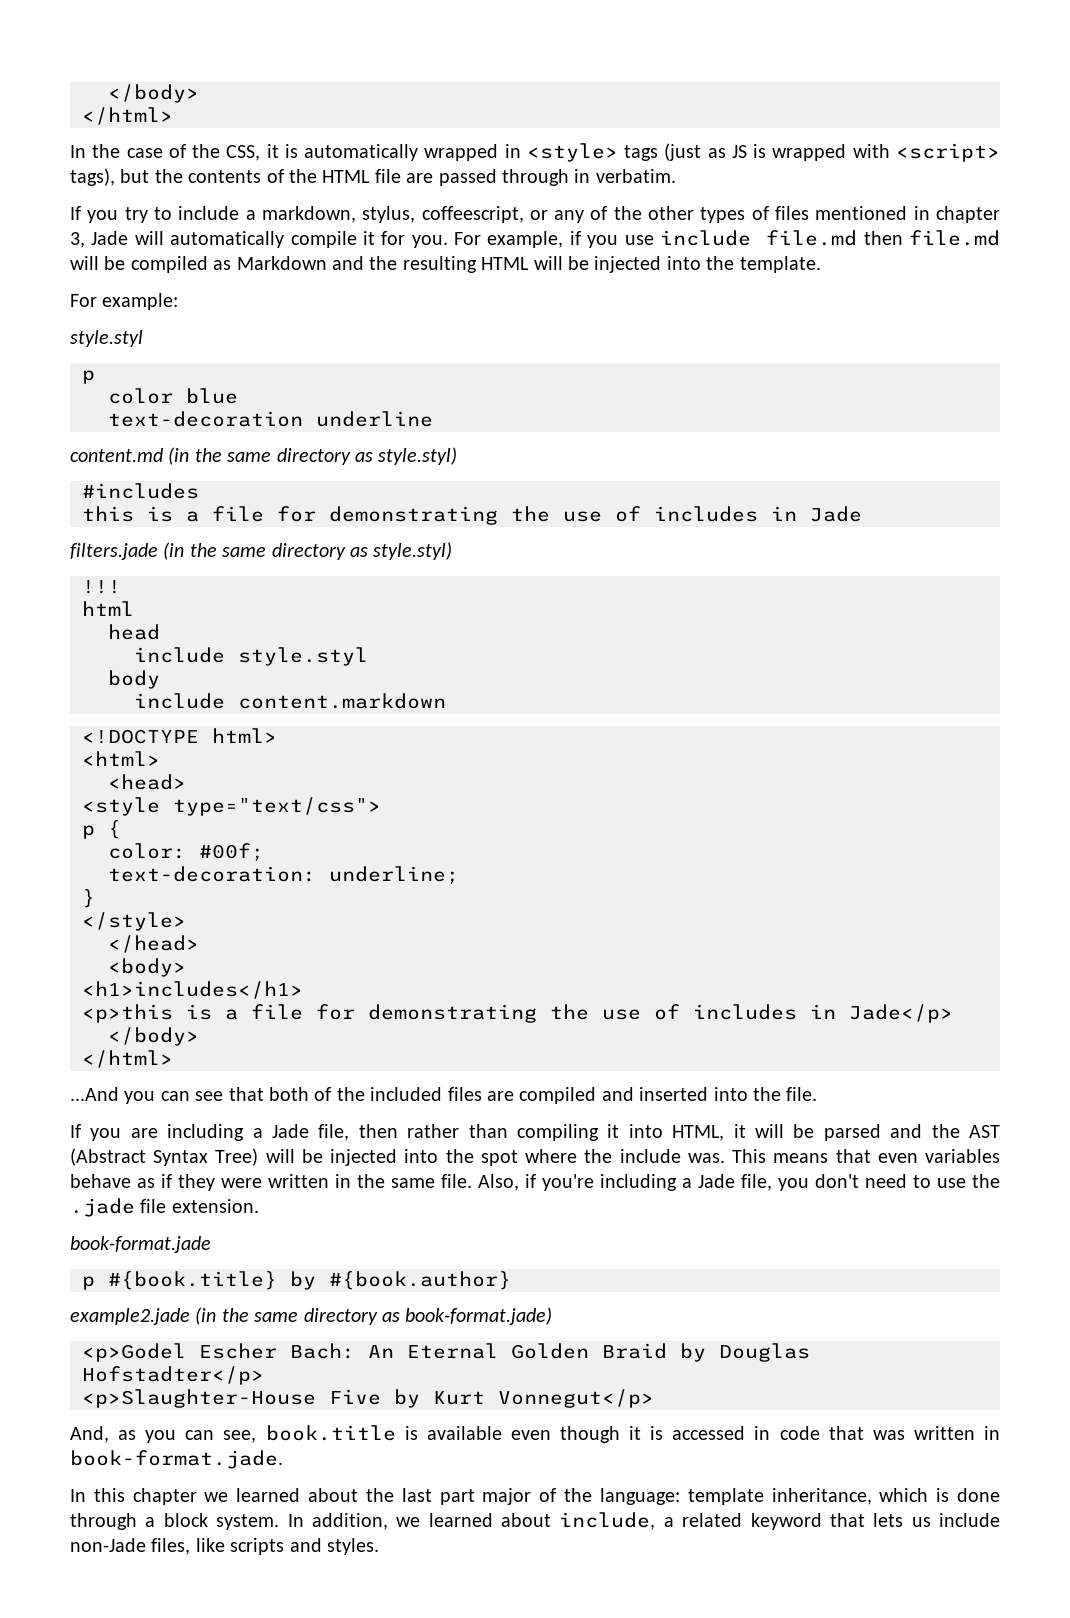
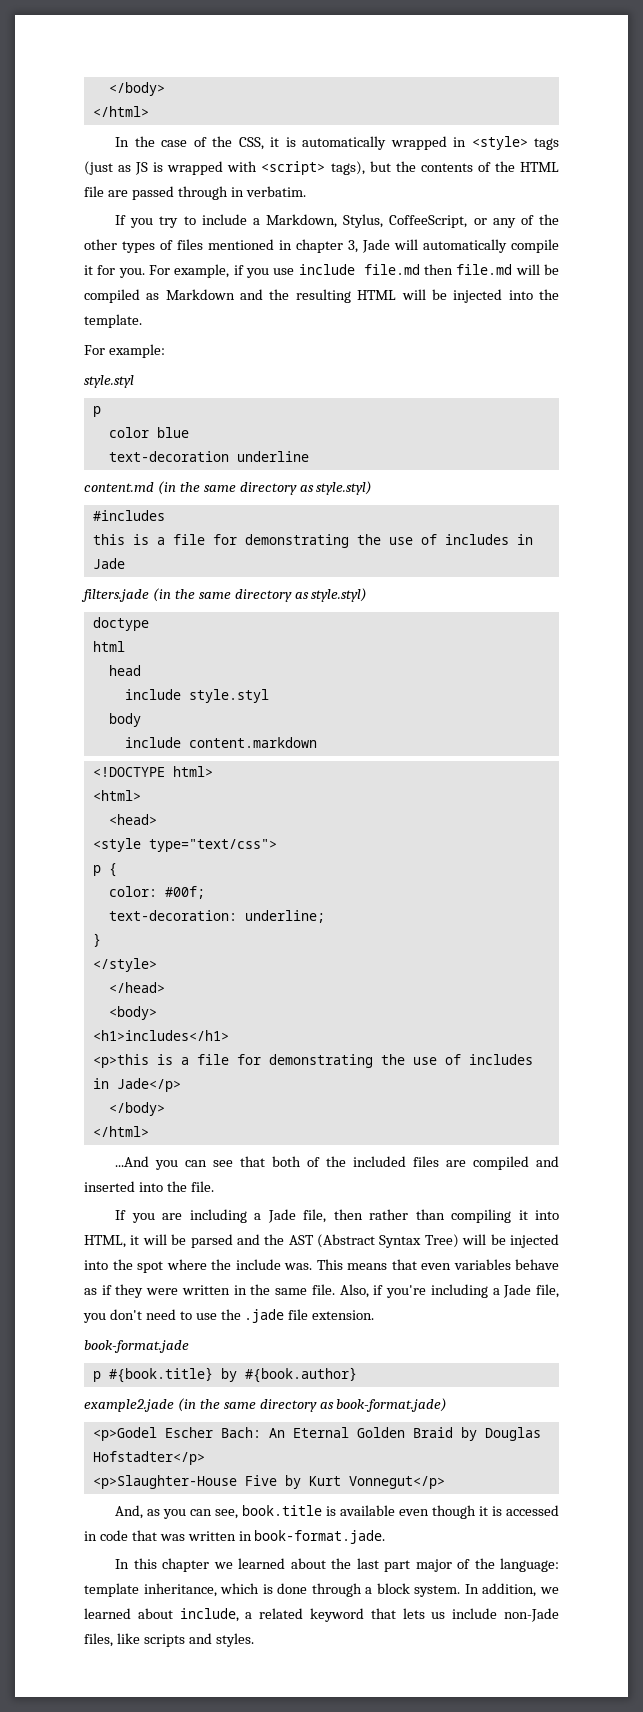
[261,206,524,223] markdown, stylus, coffeescript, -> [266,214,468,228] Markdown, Stylus, CoffeeScript,
[82,580,121,594] !!! -> [92,617,149,631] doctype

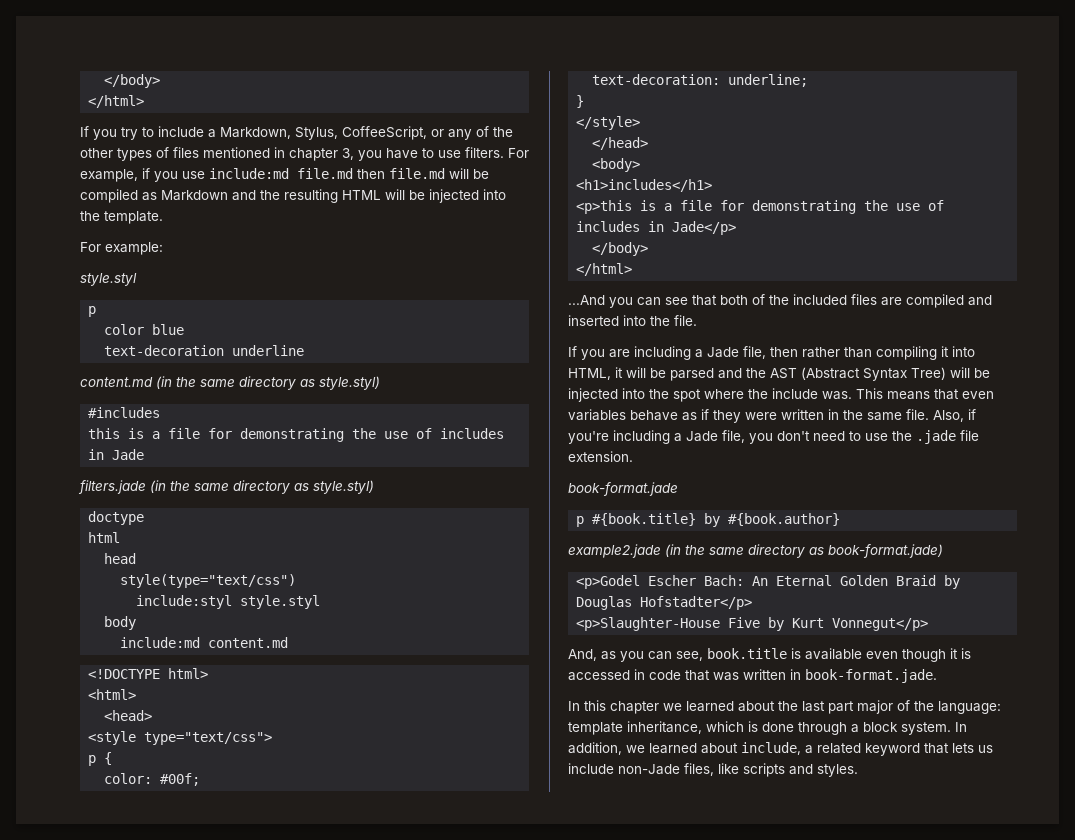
[108,82,165,96] [92,106,149,117] [115,136,559,150] [84,161,560,175] [84,186,306,200] </body> // </html> // In the case of the CSS, it is automatically wrapped in <style> tags (just as JS is wrapped with <script> tags), but the contents of the HTML file are passed through in verbatim. -> [104,74,161,88] [88,95,145,108] </body> // </html>
[362,239,559,253] [84,265,145,278] Jade will automatically compile it for you. -> [358,147,504,161] you have to use filters.
[298,264,355,275] include -> [209,168,289,179] include:md
[124,689,181,700] include -> [120,574,297,588] [136,595,233,609] style(type="text/css") // include:styl
[124,737,317,748] include content.markdown -> [120,637,289,648] include:md content.md

